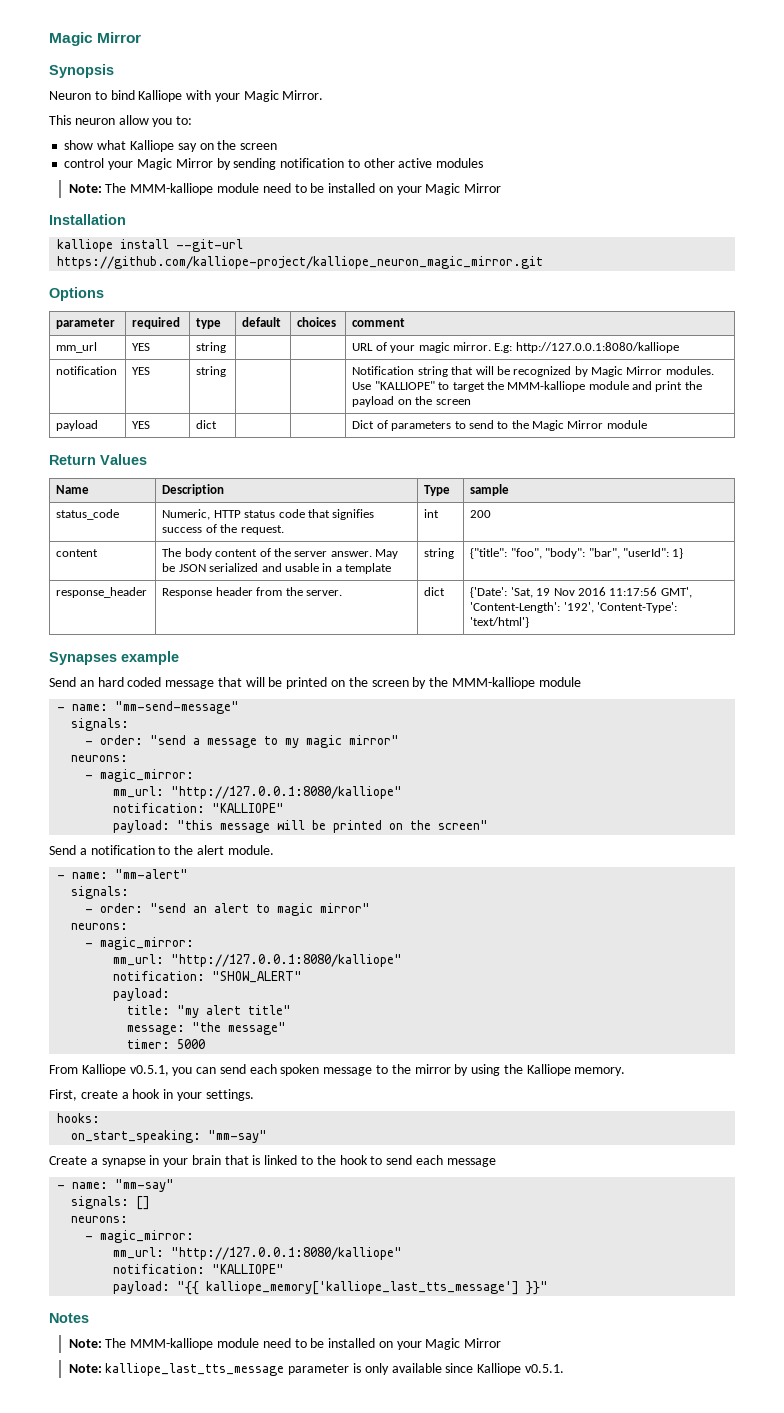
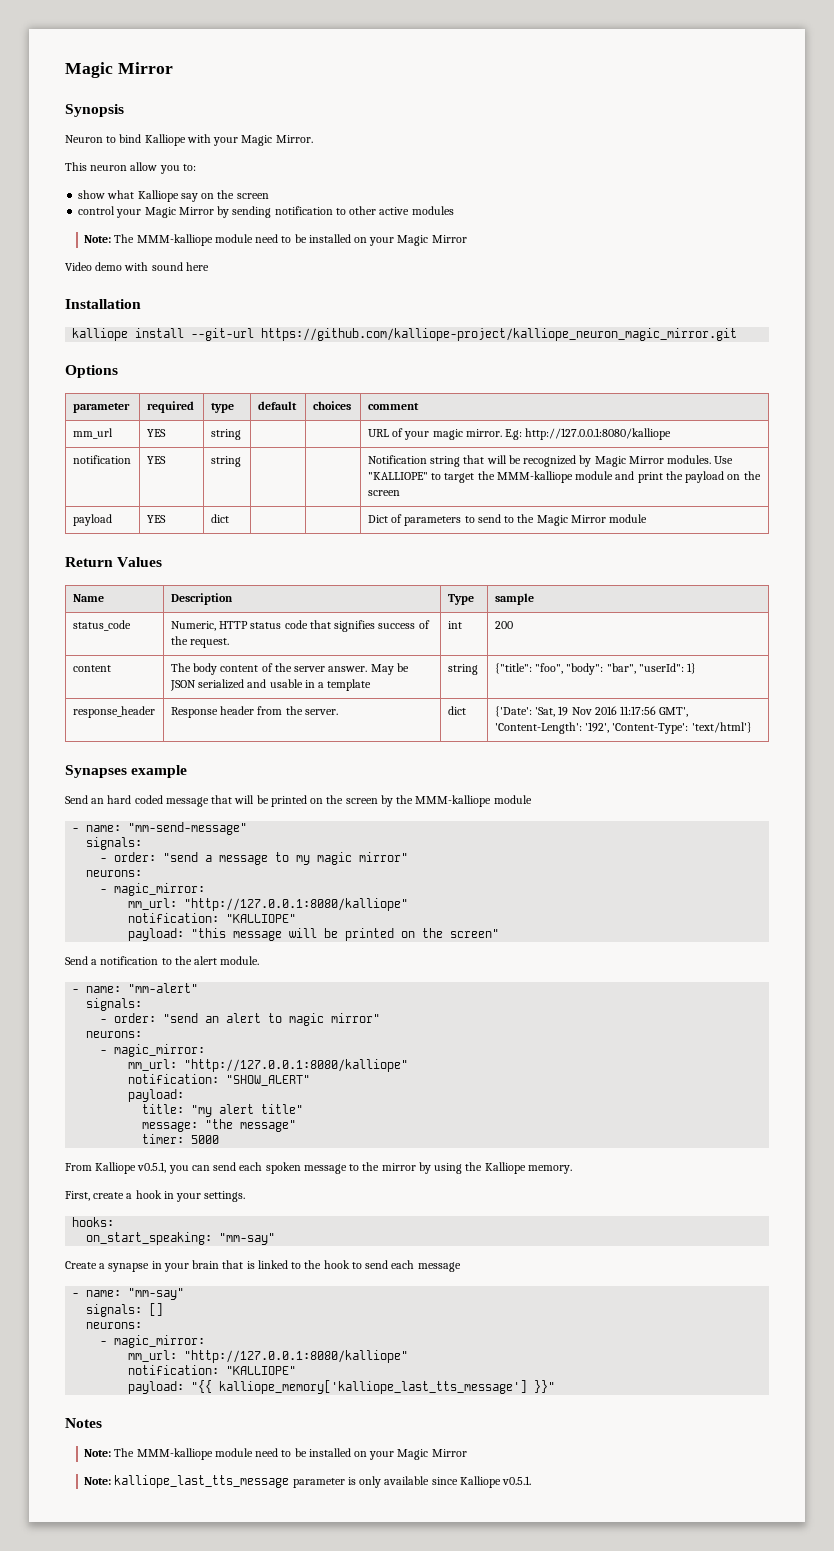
(502, 188) none -> [65,262,209,271] // Video demo with sound here

